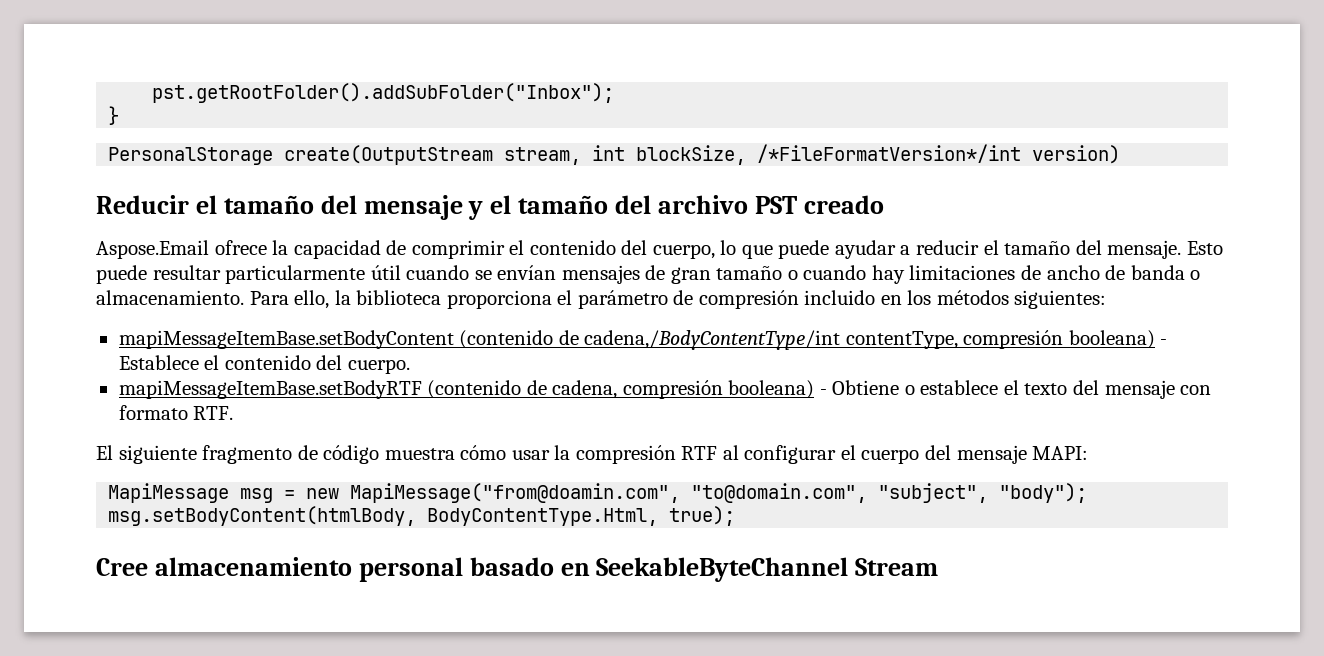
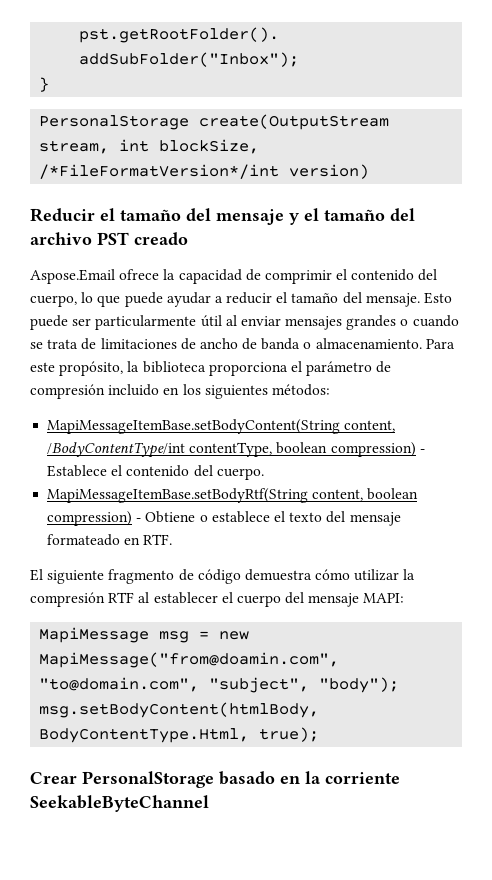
[152,265,221,280] resultar -> [72,318,92,326] ser
[406,265,905,284] cuando se envían mensajes de gran tamaño o cuando hay -> [225,315,459,330] [30,338,97,350] al enviar mensajes grandes o cuando se trata de
[294,290,330,309] ello, -> [30,361,124,376] este propósito,
[936,290,1107,309] [118,330,1155,350] métodos siguientes: // mapiMessageItemBase.setBodyContent (contenido de cadena,/BodyContentType/int contentType, compresión booleana) -> [204,384,330,399] [47,419,396,434] [47,442,416,458] siguientes métodos: // MapiMessageItemBase.setBodyContent(String content, /BodyContentType/int contentType, boolean compression)
[118,380,815,399] mapiMessageItemBase.setBodyRTF (contenido de cadena, compresión booleana) -> [47,488,419,503] [47,511,133,526] MapiMessageItemBase.setBodyRtf(String content, boolean compression)
[1180,385,1212,395] [118,405,188,420] con formato -> [47,534,141,546] formateado en
[384,445,550,460] muestra cómo usar -> [244,569,400,581] demuestra cómo utilizar
[744,445,837,464] configurar -> [153,592,218,604] establecer
[96,557,939,582] Cree almacenamiento personal basado en SeekableByteChannel Stream -> [30,771,400,788] [30,795,209,812] Crear PersonalStorage basado en la corriente SeekableByteChannel

